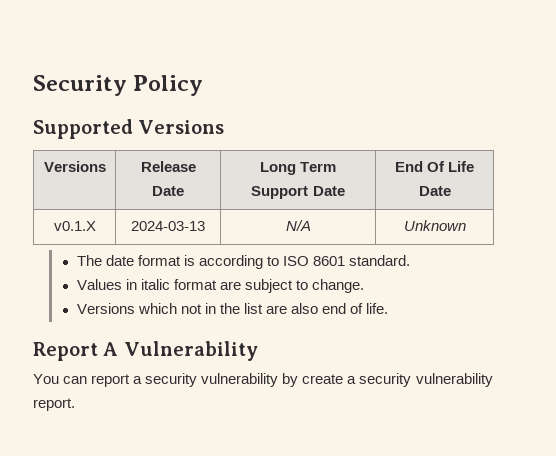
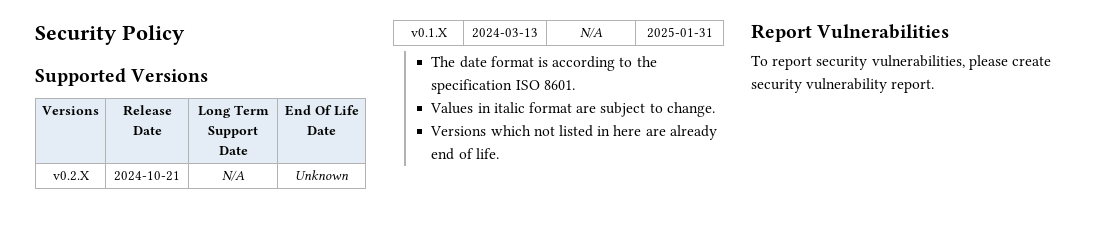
(451, 191) none -> [52,171,90,181] [114,171,180,181] [222,170,245,181] [295,170,349,180] // v0.2.X | 2024-10-21 | N/A | Unknown
[403,220,466,231] Unknown -> [646,27,713,38] 2025-01-31
[282,255,410,266] ISO 8601 standard. -> [636,56,657,67] [431,79,575,94] the specification ISO 8601.
[204,303,318,314] in the list are also -> [558,125,717,140] listed in here are already
[103,341,258,361] [33,373,357,387] A Vulnerability // You can report a security vulnerability by create a -> [817,24,950,39] [751,55,1051,70] Vulnerabilities // To report security vulnerabilities, please create

